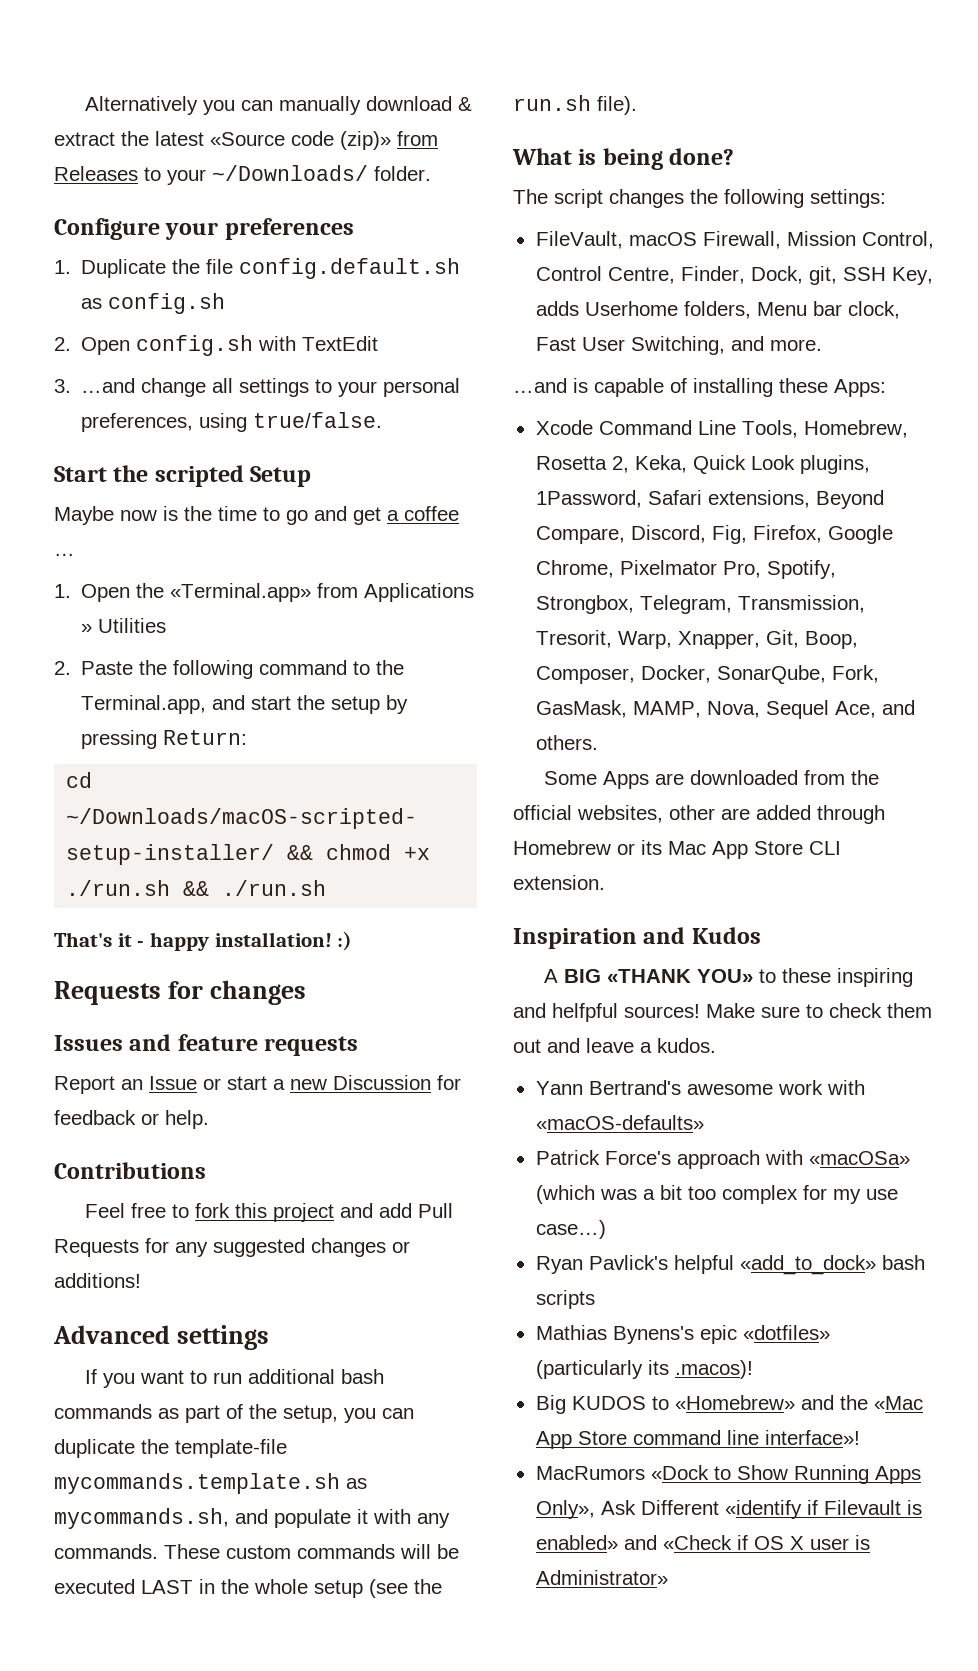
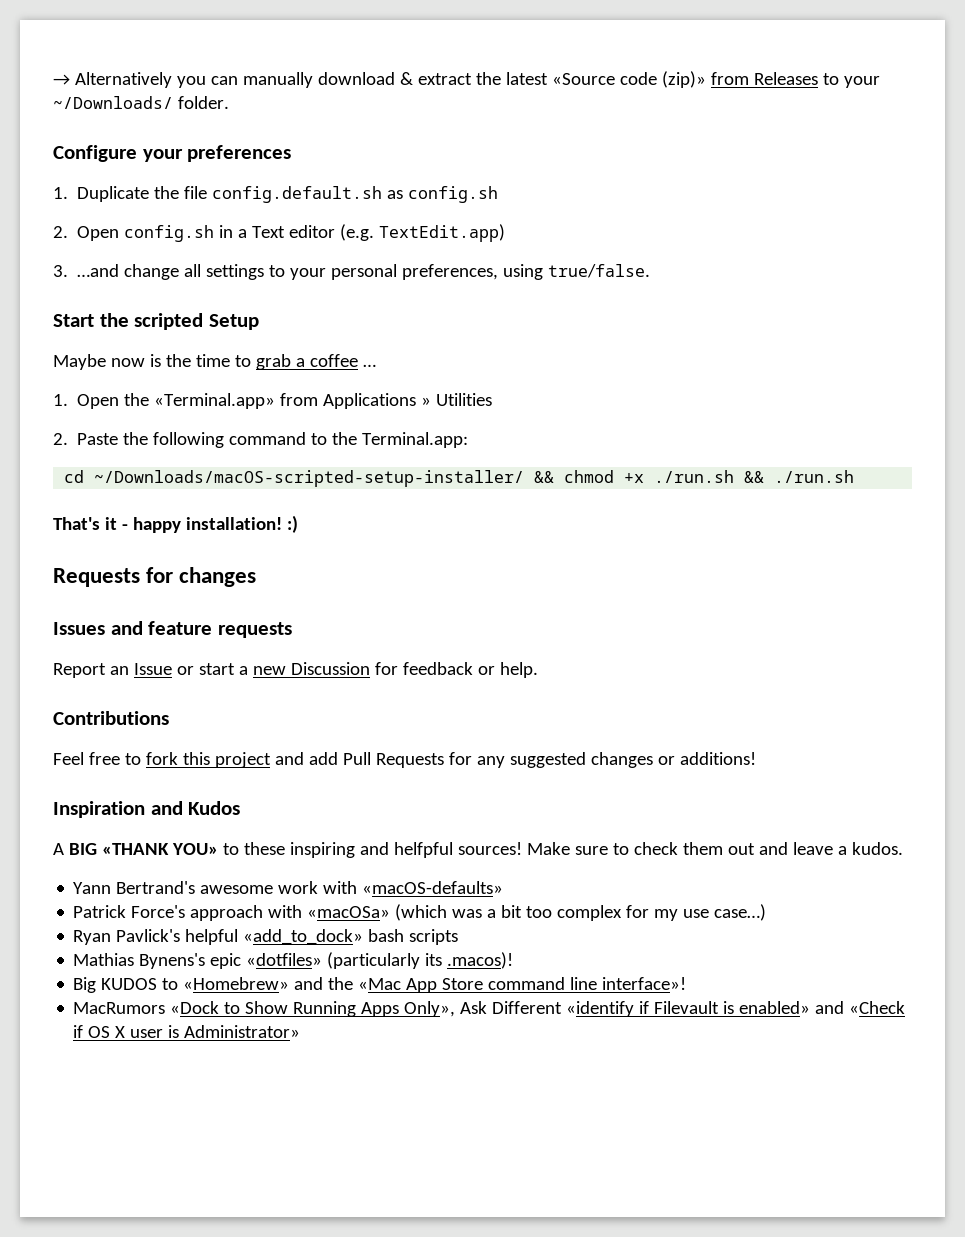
(84, 105) none -> [53,74,70,85] →
[258,336,379,351] with TextEdit -> [219,224,506,242] in a Text editor (e.g. TextEdit.app)
[286,506,381,525] go and get -> [255,354,291,370] grab
[81,695,409,714] [81,730,248,749] Terminal.app, and start the setup by pressing Return: -> [362,432,469,448] Terminal.app:
[53,1325,270,1350] [84,1369,384,1388] [54,1404,414,1423] [54,1439,287,1458] [54,1473,367,1494] [54,1508,450,1529] [54,1544,459,1559] [54,1579,442,1598] [513,95,637,115] [512,148,735,170] [513,189,886,208] [535,231,934,249] [535,266,933,285] [535,301,900,319] [535,336,822,355] [513,378,886,397] [535,420,908,438] [535,455,870,474] [535,490,884,509] [535,525,893,544] [535,560,836,579] [535,595,865,614] [535,630,858,649] [535,665,879,684] [535,700,915,719] [535,735,598,750] [543,770,879,789] [513,805,885,824] [513,840,841,859] [513,875,605,890] // Advanced settings // If you want to run additional bash commands as part of the setup, you can duplicate the template-file mycommands.template.sh as mycommands.sh, and populate it with any commands. These custom commands will be executed LAST in the whole setup (see the run.sh file). // What is being done? // The script changes the following settings: // FileVault, macOS Firewall, Mission Control, Control Centre, Finder, Dock, git, SSH Key, adds Userhome folders, Menu bar clock, Fast User Switching, and more. // …and is capable of installing these Apps: // Xcode Command Line Tools, Homebrew, Rosetta 2, Keka, Quick Look plugins, 1Password, Safari extensions, Beyond Compare, Discord, Fig, Firefox, Google Chrome, Pixelmator Pro, Spotify, Strongbox, Telegram, Transmission, Tresorit, Warp, Xnapper, Git, Boop, Composer, Docker, SonarQube, Fork, GasMask, MAMP, Nova, Sequel Ace, and others. // Some Apps are downloaded from the official websites, other are added through Homebrew or its Mac App Store CLI extension. -> (756, 758) none

